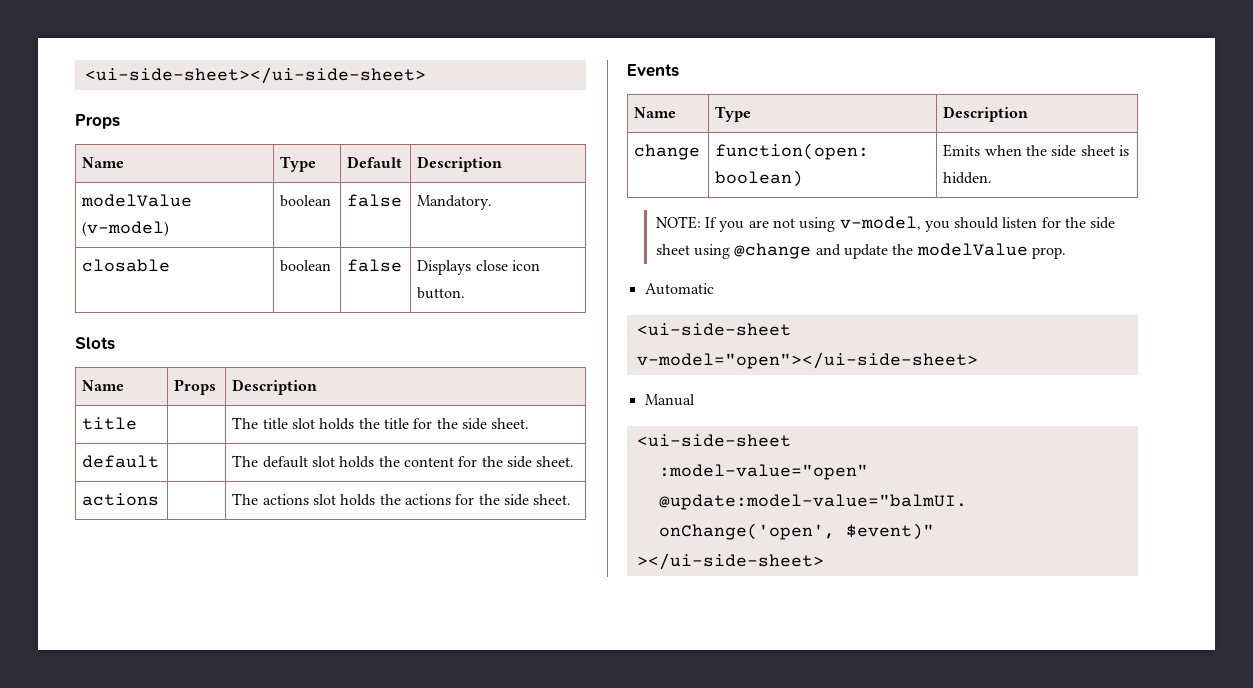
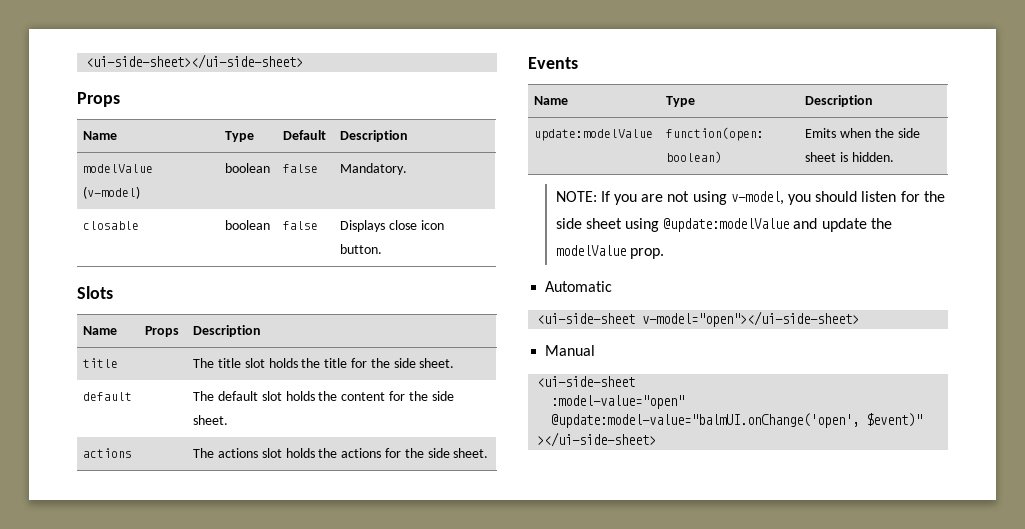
[634,144,701,160] change -> [534,129,654,141] update:modelValue
[734,243,812,259] @change -> [663,218,790,232] @update:modelValue

